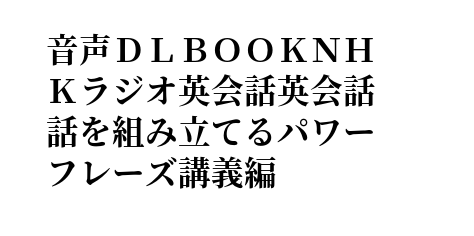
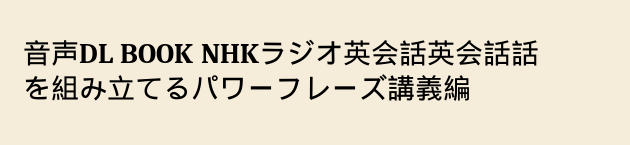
[112,38,376,62] [46,79,79,103] ＤＬＢＯＯＫＮＨＫ -> [79,44,260,63] DL BOOK NHK

